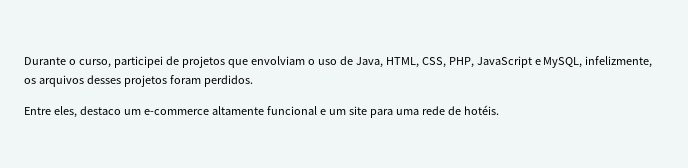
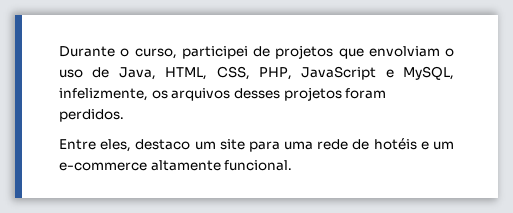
[143,106,346,115] e-commerce altamente funcional e um -> (216, 145) none
[463,105,499,115] hotéis. -> [373,138,455,150] [59,160,293,171] hotéis e um e-commerce altamente funcional.

